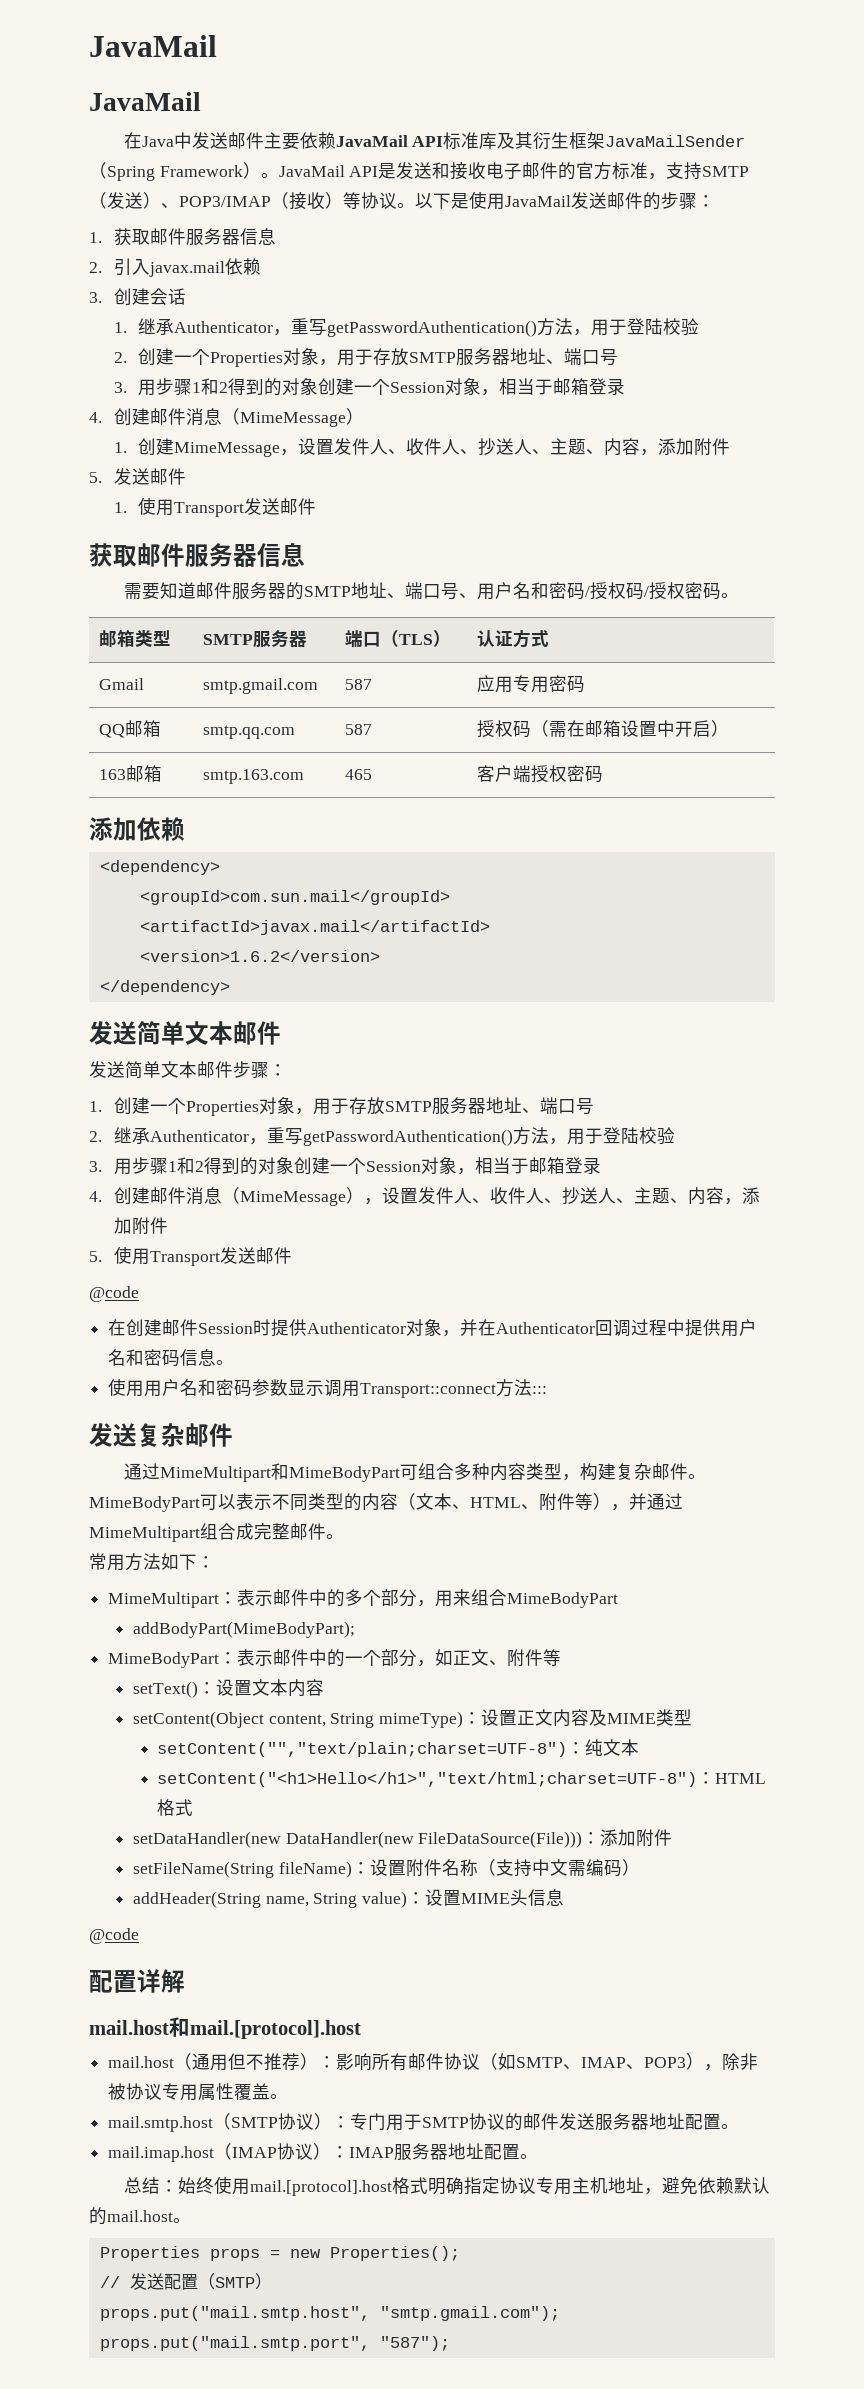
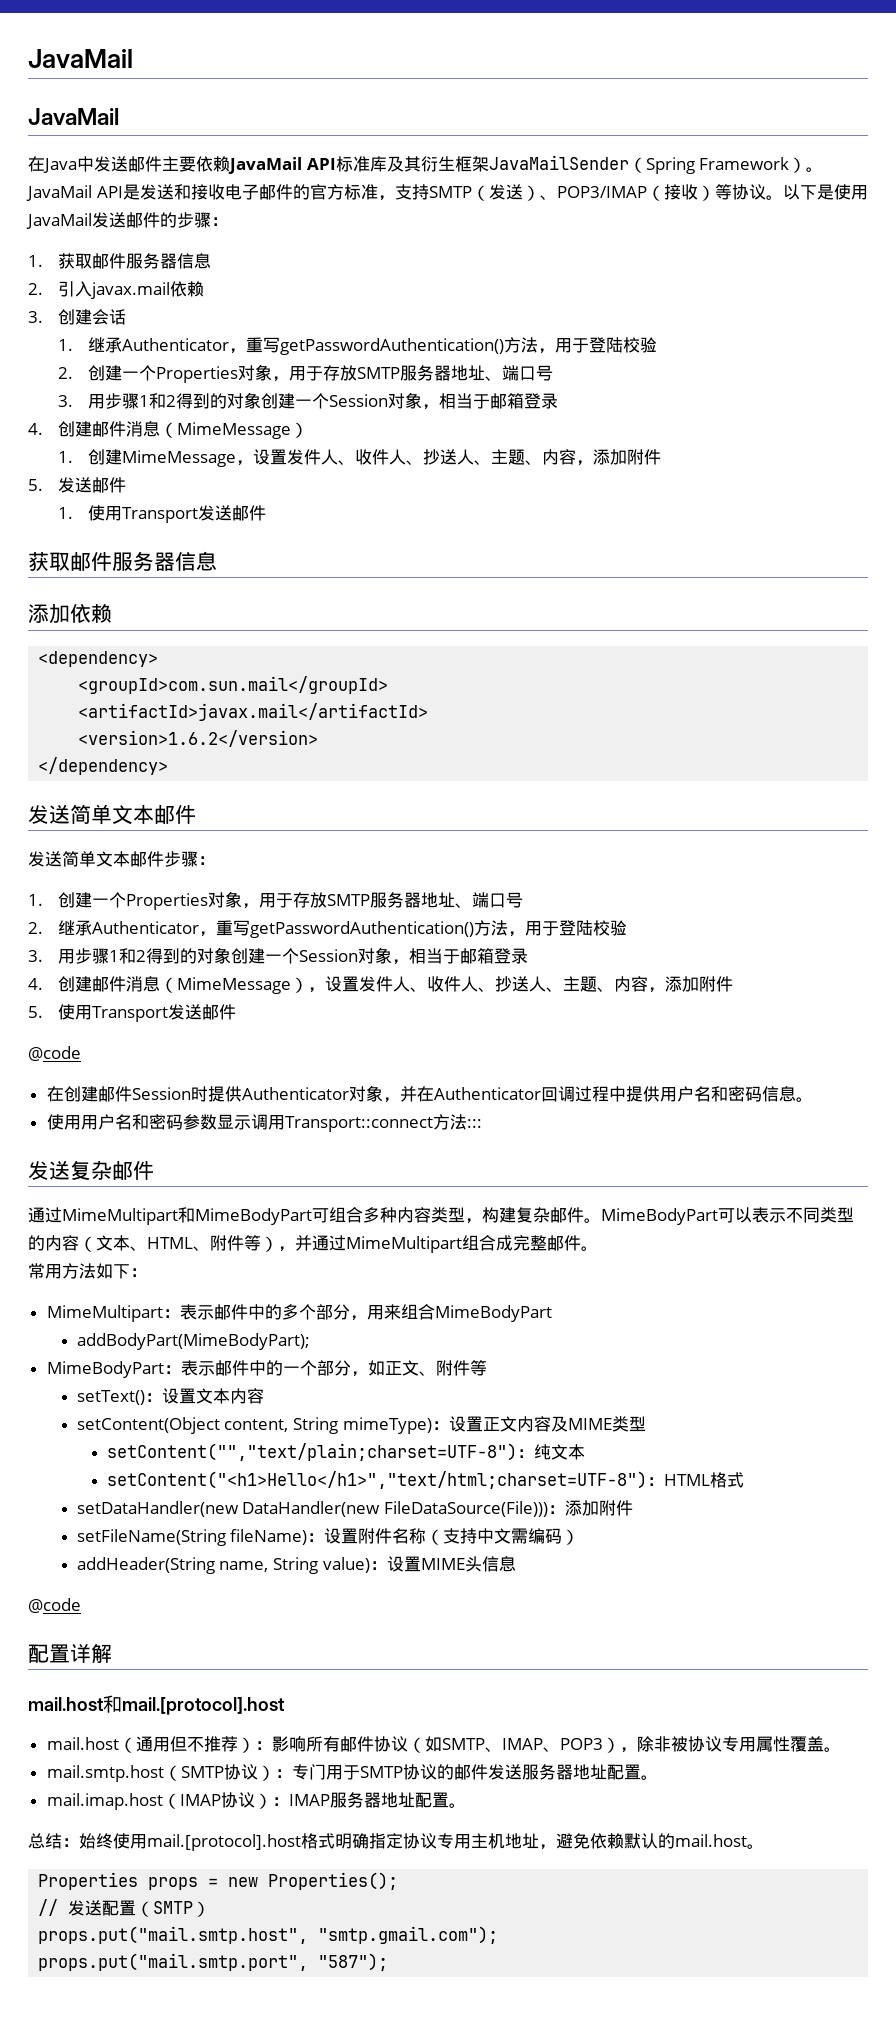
[123,582,739,600] [98,630,171,648] [202,630,307,648] [344,630,451,648] [476,629,549,648] [98,678,144,690] [202,678,318,694] [344,679,372,690] [476,675,585,693] [98,720,161,738] [202,725,295,739] [344,724,372,735] [476,720,729,738] [98,765,162,782] [202,769,304,784] [344,769,372,780] [476,765,603,783] // 需要知道邮件服务器的SMTP地址、端口号、用户名和密码/授权码/授权密码。 // 邮箱类型 | SMTP服务器 | 端口（TLS） | 认证方式 // Gmail | smtp.gmail.com | 587 | 应用专用密码 // QQ邮箱 | smtp.qq.com | 587 | 授权码（需在邮箱设置中开启） // 163邮箱 | smtp.163.com | 465 | 客户端授权密码 -> (217, 561) none

